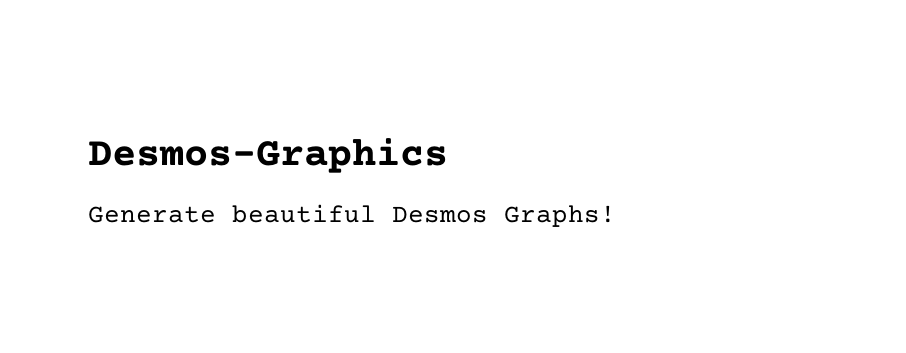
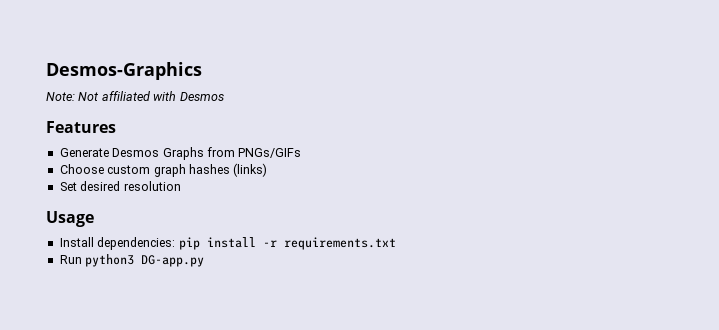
[88,204,616,227] Generate beautiful Desmos Graphs! -> [46,91,224,101] [46,121,116,133] [59,147,302,160] [59,163,268,177] [59,181,181,191] [46,211,94,227] [59,237,396,250] [59,254,205,267] Note: Not affiliated with Desmos // Features // Generate Desmos Graphs from PNGs/GIFs // Choose custom graph hashes (links) // Set desired resolution // Usage // Install dependencies: pip install -r requirements.txt // Run python3 DG-app.py

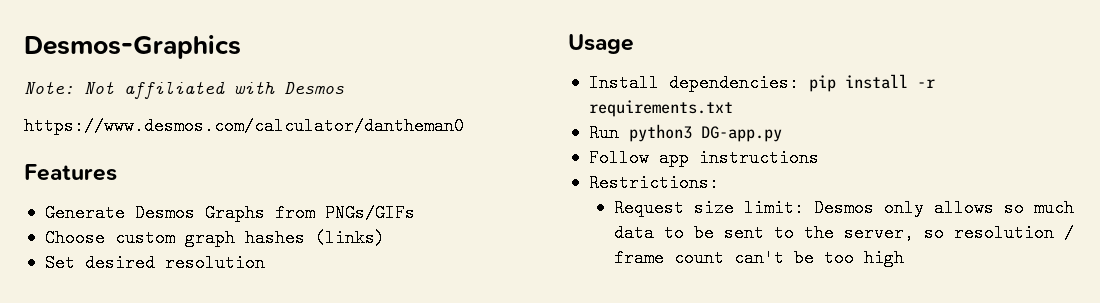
(224, 96) none -> [24,117,464,135] // https://www.desmos.com/calculator/dantheman0
(205, 261) none -> [588,149,819,167] [588,174,719,192] [614,199,1075,217] [614,224,1075,242] [614,249,905,267] // Follow app instructions // Restrictions: // Request size limit: Desmos only allows so much data to be sent to the server, so resolution / frame count can't be too high

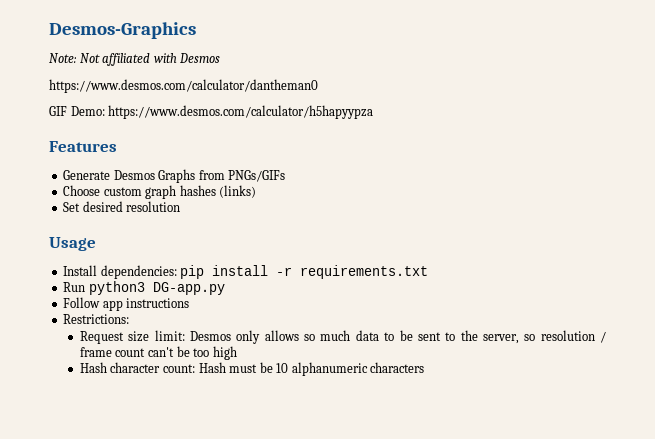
(464, 126) none -> [49,105,374,119] // GIF Demo: https://www.desmos.com/calculator/h5hapyypza
(905, 258) none -> [79,362,425,376] // Hash character count: Hash must be 10 alphanumeric characters

